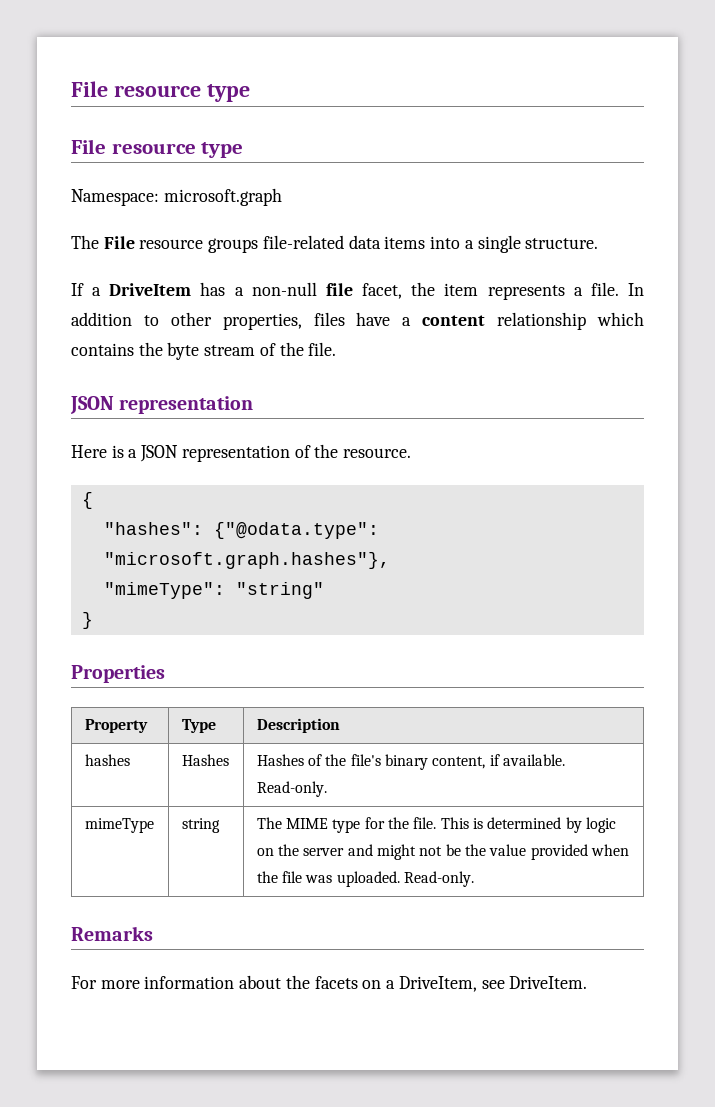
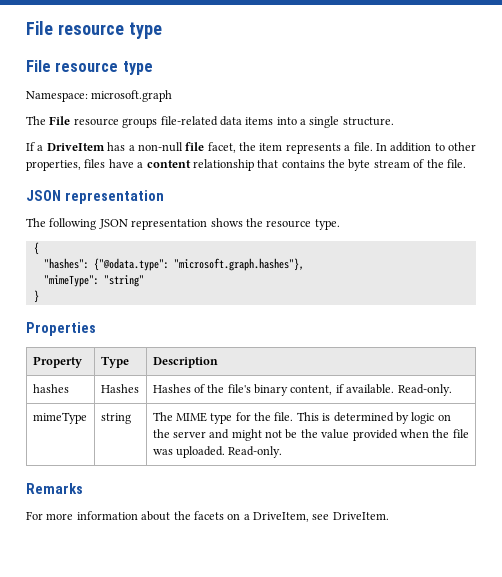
[597,312,645,326] which -> [257,159,279,168] that
[71,444,412,462] Here is a JSON representation of the resource. -> [26,218,340,230] The following JSON representation shows the resource type.

